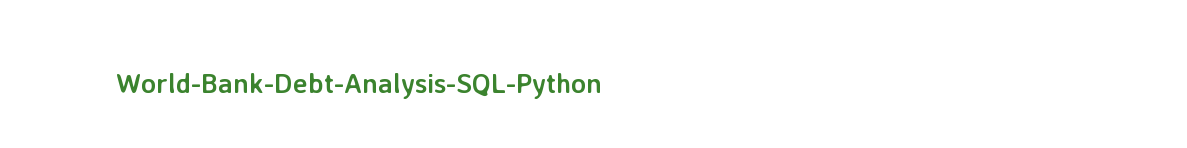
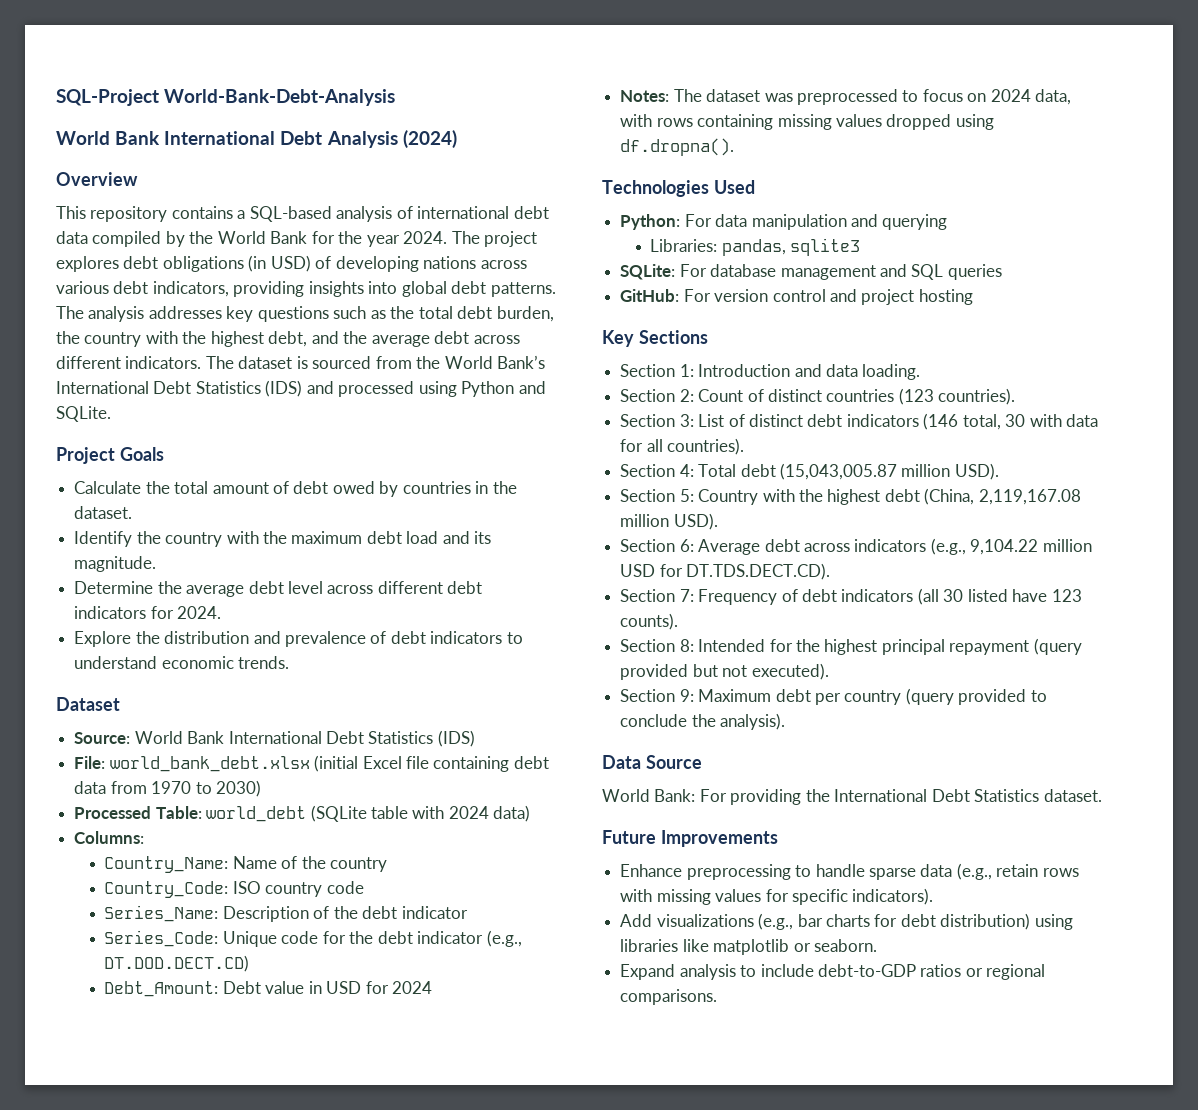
[116,73,602,99] World-Bank-Debt-Analysis-SQL-Python -> [56,89,396,106] [56,130,457,148] [56,172,138,186] [56,206,549,222] [56,231,538,247] [56,255,527,272] [56,281,556,297] [56,306,554,322] [56,331,520,347] [56,355,546,369] [56,380,546,397] [56,406,111,422] [56,447,164,464] [74,481,517,497] [74,506,133,519] [74,531,492,547] [74,556,157,572] [74,581,483,597] [74,606,222,619] [74,631,523,647] [74,656,290,669] [56,697,120,711] [74,730,475,747] [74,755,549,772] [74,780,261,797] [74,805,531,822] [74,831,145,844] [104,856,388,873] [104,881,364,898] [104,905,468,922] [104,930,522,947] [104,955,250,972] [104,981,433,997] [620,89,1072,105] [620,114,994,130] [620,138,735,156] [602,180,755,197] [620,214,948,230] [650,238,861,256] [620,264,1002,280] [620,289,973,305] [602,330,708,347] [620,364,921,380] [620,388,1016,405] [620,413,1099,430] [620,438,745,455] [620,463,999,480] [620,488,1081,505] [620,513,718,530] [620,538,1092,555] [620,563,831,580] [620,588,1082,605] [620,613,679,630] [620,638,1082,655] [620,663,829,680] [620,688,1047,705] [620,713,786,730] [602,755,702,769] [602,789,1102,805] [602,830,778,847] [620,863,1079,880] [620,888,934,905] [620,913,1073,930] [620,939,877,955] [620,964,1046,980] [620,989,718,1005] SQL-Project World-Bank-Debt-Analysis // World Bank International Debt Analysis (2024) // Overview // This repository contains a SQL-based analysis of international debt data compiled by the World Bank for the year 2024. The project explores debt obligations (in USD) of developing nations across various debt indicators, providing insights into global debt patterns. The analysis addresses key questions such as the total debt burden, the country with the highest debt, and the average debt across different indicators. The dataset is sourced from the World Bank’s International Debt Statistics (IDS) and processed using Python and SQLite. // Project Goals // Calculate the total amount of debt owed by countries in the dataset. // Identify the country with the maximum debt load and its magnitude. // Determine the average debt level across different debt indicators for 2024. // Explore the distribution and prevalence of debt indicators to understand economic trends. // Dataset // Source: World Bank International Debt Statistics (IDS) // File: world_bank_debt.xlsx (initial Excel file containing debt data from 1970 to 2030) // Processed Table: world_debt (SQLite table with 2024 data) // Columns: // Country_Name: Name of the country // Country_Code: ISO country code // Series_Name: Description of the debt indicator // Series_Code: Unique code for the debt indicator (e.g., DT.DOD.DECT.CD) // Debt_Amount: Debt value in USD for 2024 // Notes: The dataset was preprocessed to focus on 2024 data, with rows containing missing values dropped using df.dropna(). // Technologies Used // Python: For data manipulation and querying // Libraries: pandas, sqlite3 // SQLite: For database management and SQL queries // GitHub: For version control and project hosting // Key Sections // Section 1: Introduction and data loading. // Section 2: Count of distinct countries (123 countries). // Section 3: List of distinct debt indicators (146 total, 30 with data for all countries). // Section 4: Total debt (15,043,005.87 million USD). // Section 5: Country with the highest debt (China, 2,119,167.08 million USD). // Section 6: Average debt across indicators (e.g., 9,104.22 million USD for DT.TDS.DECT.CD). // Section 7: Frequency of debt indicators (all 30 listed have 123 counts). // Section 8: Intended for the highest principal repayment (query provided but not executed). // Section 9: Maximum debt per country (query provided to conclude the analysis). // Data Source // World Bank: For providing the International Debt Statistics dataset. // Future Improvements // Enhance preprocessing to handle sparse data (e.g., retain rows with missing values for specific indicators). // Add visualizations (e.g., bar charts for debt distribution) using libraries like matplotlib or seaborn. // Expand analysis to include debt-to-GDP ratios or regional comparisons.

